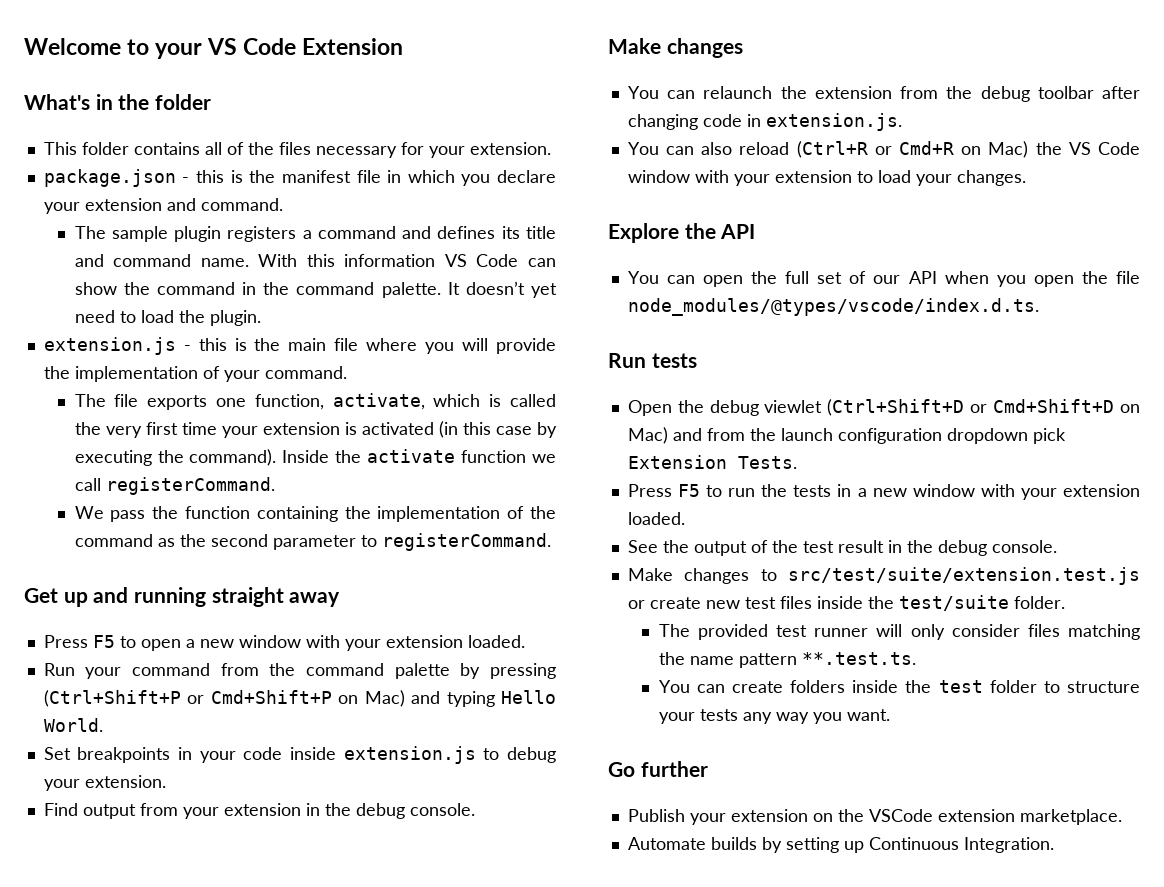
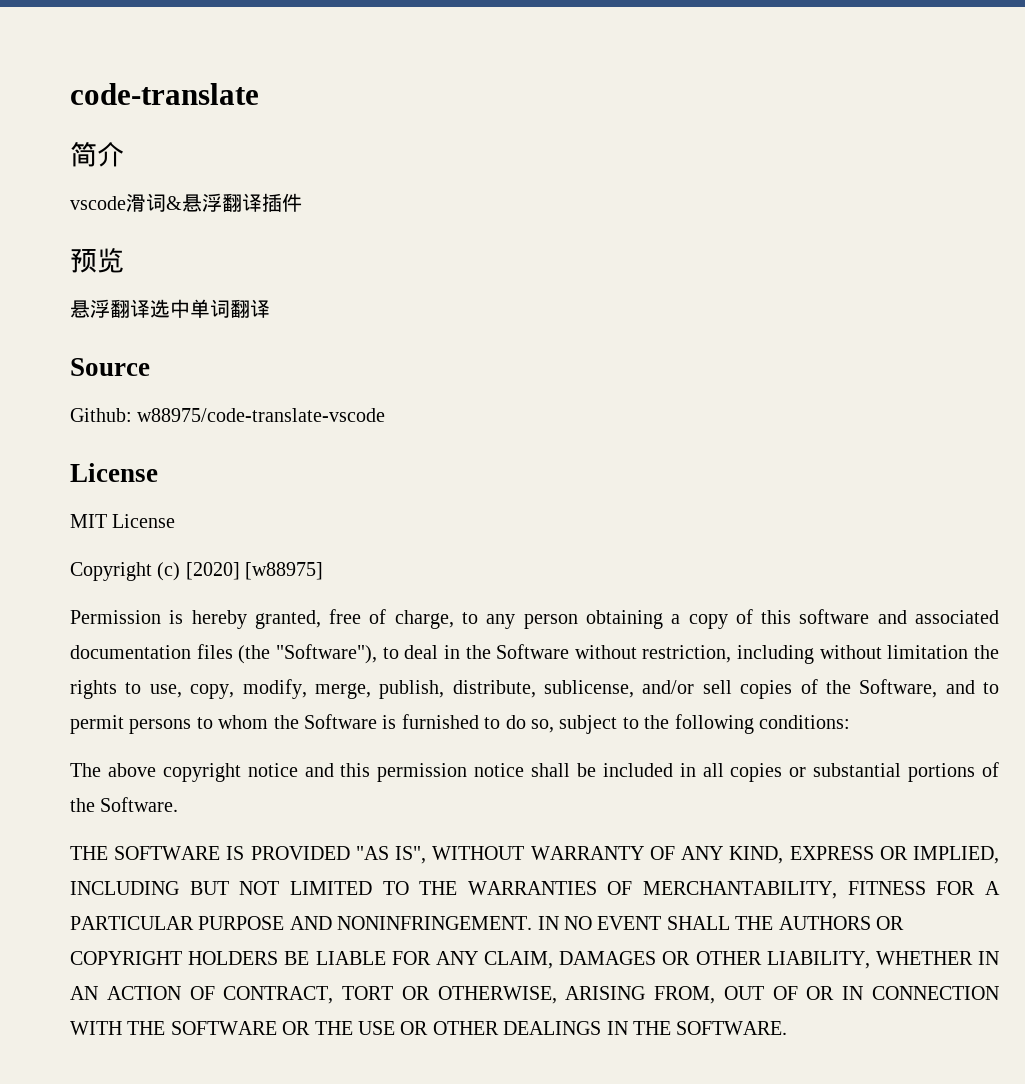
[24,38,404,59] [24,94,212,110] [43,142,551,158] [43,169,556,187] [43,198,283,214] [74,226,557,242] [74,254,556,267] [74,281,557,298] [74,310,261,326] [43,337,557,355] [43,366,347,382] [74,393,556,410] [74,421,558,438] [74,449,557,466] [74,477,275,495] [74,506,556,522] [74,533,551,551] [24,587,341,607] [43,635,525,651] [43,663,556,679] [43,690,556,707] [43,718,103,732] [43,746,556,764] [43,775,166,791] [43,803,475,819] [608,38,743,58] [627,86,1140,102] [627,113,902,131] [627,141,1140,158] [627,170,1026,186] [608,223,756,243] [627,271,1140,287] [627,298,1039,316] [608,353,697,368] [627,399,1140,416] [627,427,1066,444] [627,455,797,469] [627,484,1140,500] [627,512,685,525] [627,540,1057,556] [627,567,1140,585] [627,595,1065,611] [658,624,1140,640] [658,652,916,668] [658,680,1140,693] [658,709,890,724] [608,761,708,777] [627,809,1122,825] [627,837,1054,853] Welcome to your VS Code Extension // What's in the folder // This folder contains all of the files necessary for your extension. // package.json - this is the manifest file in which you declare your extension and command. // The sample plugin registers a command and defines its title and command name. With this information VS Code can show the command in the command palette. It doesn’t yet need to load the plugin. // extension.js - this is the main file where you will provide the implementation of your command. // The file exports one function, activate, which is called the very first time your extension is activated (in this case by executing the command). Inside the activate function we call registerCommand. // We pass the function containing the implementation of the command as the second parameter to registerCommand. // Get up and running straight away // Press F5 to open a new window with your extension loaded. // Run your command from the command palette by pressing (Ctrl+Shift+P or Cmd+Shift+P on Mac) and typing Hello World. // Set breakpoints in your code inside extension.js to debug your extension. // Find output from your extension in the debug console. // Make changes // You can relaunch the extension from the debug toolbar after changing code in extension.js. // You can also reload (Ctrl+R or Cmd+R on Mac) the VS Code window with your extension to load your changes. // Explore the API // You can open the full set of our API when you open the file node_modules/@types/vscode/index.d.ts. // Run tests // Open the debug viewlet (Ctrl+Shift+D or Cmd+Shift+D on Mac) and from the launch configuration dropdown pick Extension Tests. // Press F5 to run the tests in a new window with your extension loaded. // See the output of the test result in the debug console. // Make changes to src/test/suite/extension.test.js or create new test files inside the test/suite folder. // The provided test runner will only consider files matching the name pattern **.test.ts. // You can create folders inside the test folder to structure your tests any way you want. // Go further // Publish your extension on the VSCode extension marketplace. // Automate builds by setting up Continuous Integration. -> [70,83,259,105] [70,141,124,167] [70,193,302,212] [70,247,124,273] [70,299,270,318] [70,358,150,376] [70,408,386,422] [70,463,158,482] [70,514,176,528] [70,562,324,581] [70,609,999,629] [70,644,999,664] [70,679,999,699] [70,714,850,734] [70,762,999,782] [70,797,179,812] [70,846,1000,864] [70,881,1000,899] [70,916,904,930] [70,951,999,969] [70,986,999,1004] [70,1021,788,1035] code-translate // 简介 // vscode滑词&悬浮翻译插件 // 预览 // 悬浮翻译选中单词翻译 // Source // Github: w88975/code-translate-vscode // License // MIT License // Copyright (c) [2020] [w88975] // Permission is hereby granted, free of charge, to any person obtaining a copy of this software and associated documentation files (the "Software"), to deal in the Software without restriction, including without limitation the rights to use, copy, modify, merge, publish, distribute, sublicense, and/or sell copies of the Software, and to permit persons to whom the Software is furnished to do so, subject to the following conditions: // The above copyright notice and this permission notice shall be included in all copies or substantial portions of the Software. // THE SOFTWARE IS PROVIDED "AS IS", WITHOUT WARRANTY OF ANY KIND, EXPRESS OR IMPLIED, INCLUDING BUT NOT LIMITED TO THE WARRANTIES OF MERCHANTABILITY, FITNESS FOR A PARTICULAR PURPOSE AND NONINFRINGEMENT. IN NO EVENT SHALL THE AUTHORS OR COPYRIGHT HOLDERS BE LIABLE FOR ANY CLAIM, DAMAGES OR OTHER LIABILITY, WHETHER IN AN ACTION OF CONTRACT, TORT OR OTHERWISE, ARISING FROM, OUT OF OR IN CONNECTION WITH THE SOFTWARE OR THE USE OR OTHER DEALINGS IN THE SOFTWARE.

